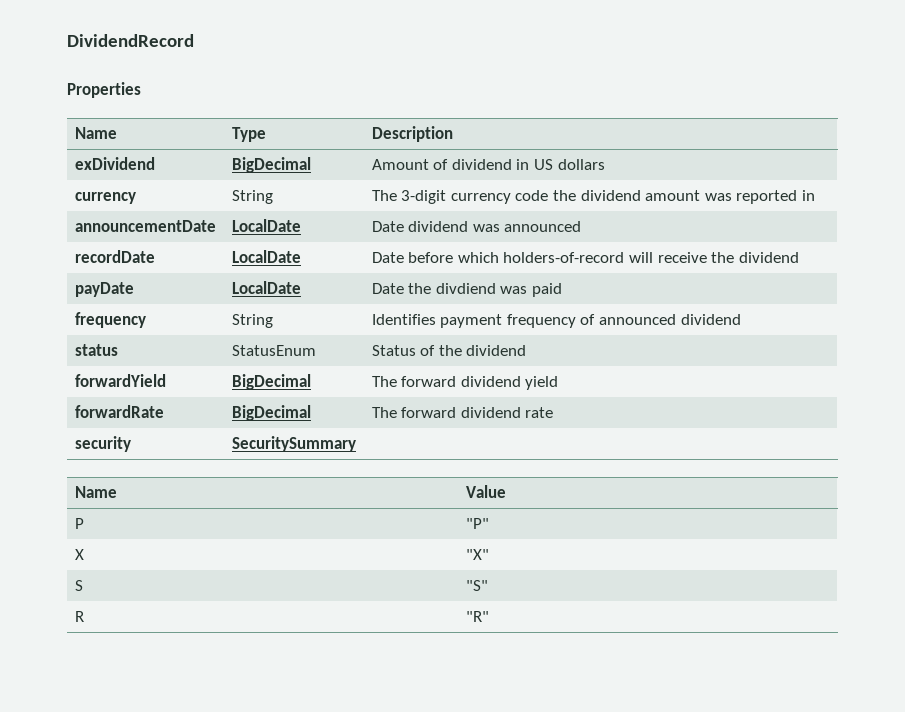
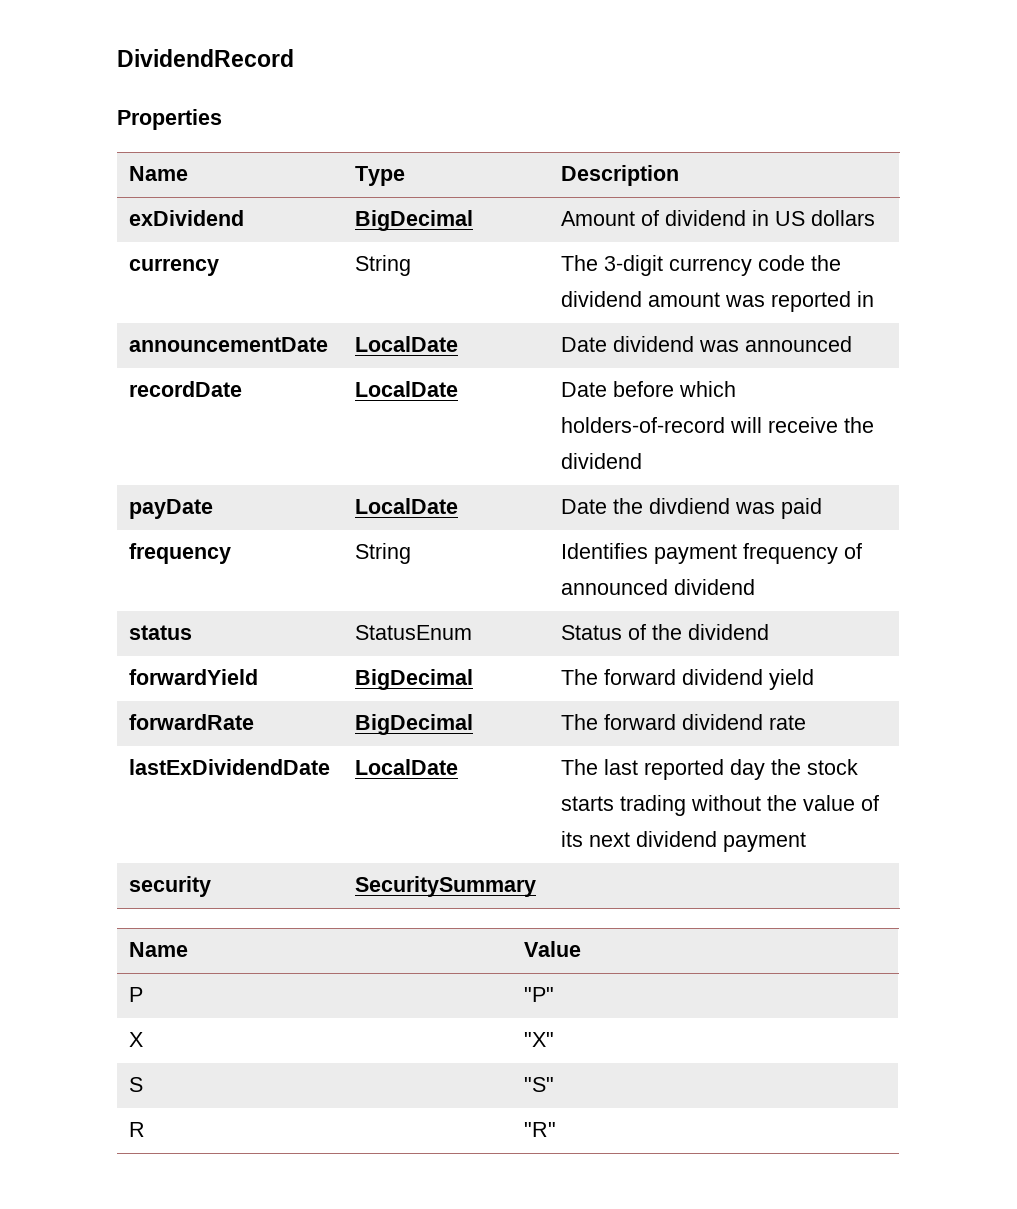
(554, 412) none -> [129,759,331,775] [355,759,459,775] [561,759,859,780] [561,795,880,816] [561,831,807,852] // lastExDividendDate | LocalDate | The last reported day the stock starts trading without the value of its next dividend payment

